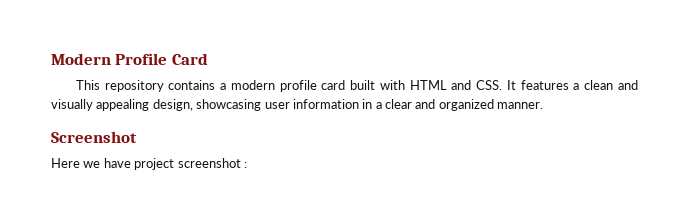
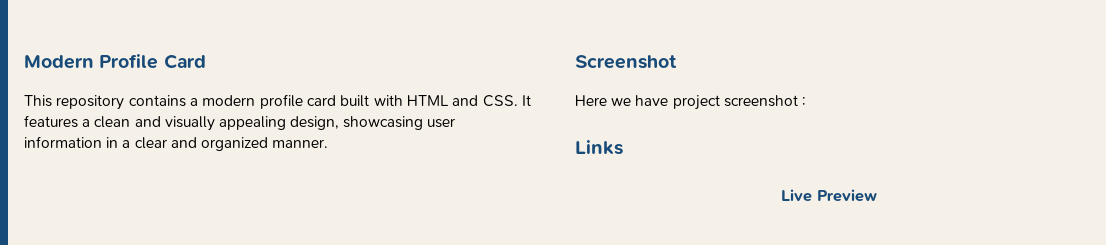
(247, 165) none -> [575,140,623,155] [780,189,877,202] // Links // Live Preview

